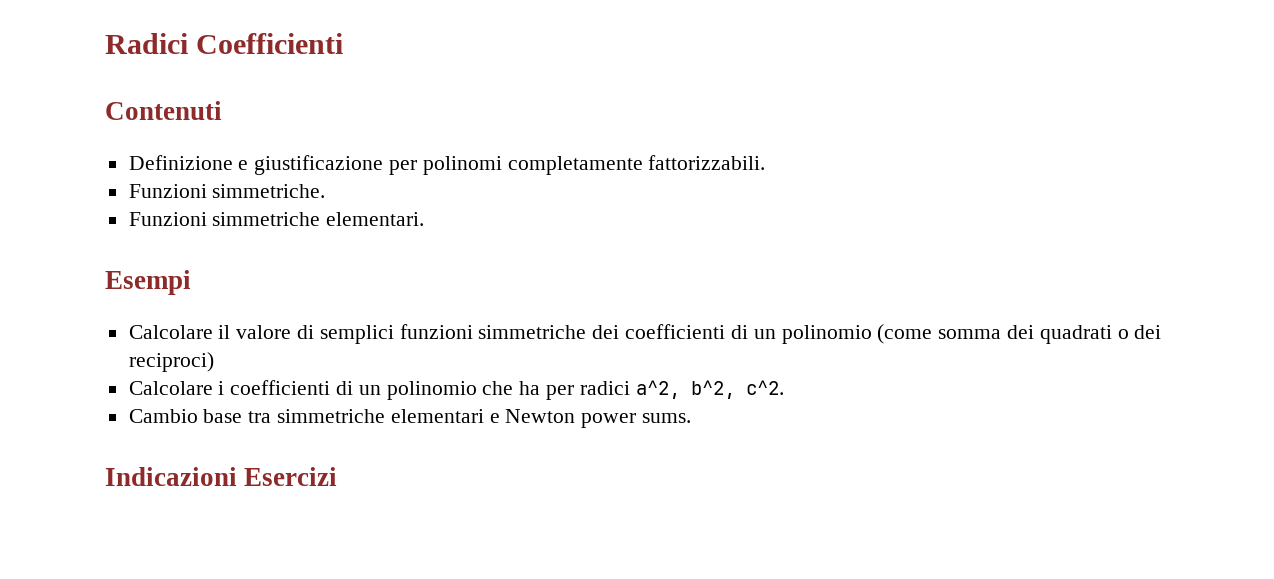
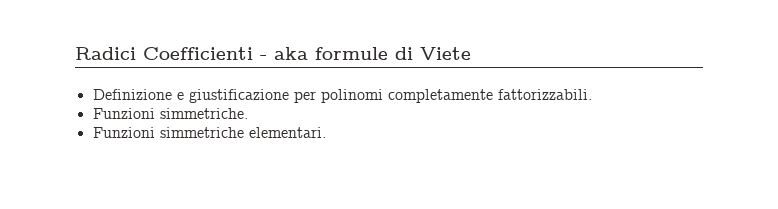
[105,101,222,120] // Contenuti -> [260,47,471,60] - aka formule di Viete
[105,270,191,295] [128,324,1162,344] [128,352,214,372] [128,380,784,400] [128,409,692,428] [105,467,338,486] // Esempi // Calcolare il valore di semplici funzioni simmetriche dei coefficienti di un polinomio (come somma dei quadrati o dei reciproci) // Calcolare i coefficienti di un polinomio che ha per radici a^2, b^2, c^2. // Cambio base tra simmetriche elementari e Newton power sums. // Indicazioni Esercizi -> (326, 132) none

